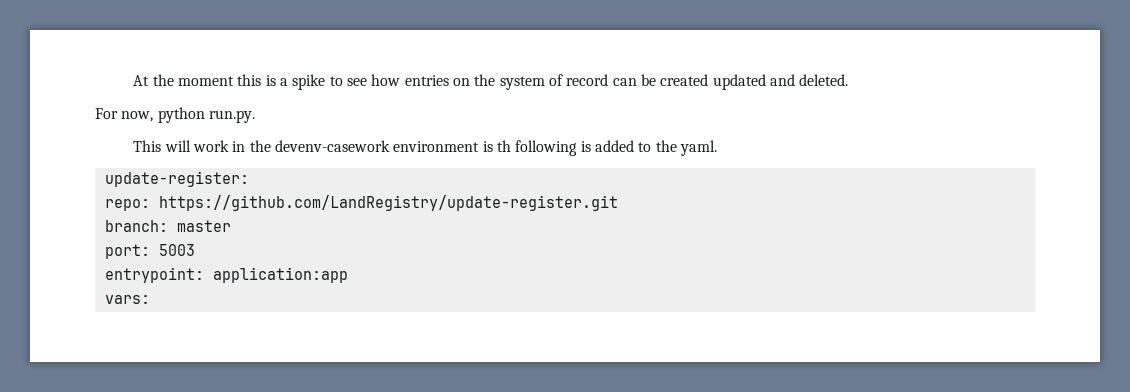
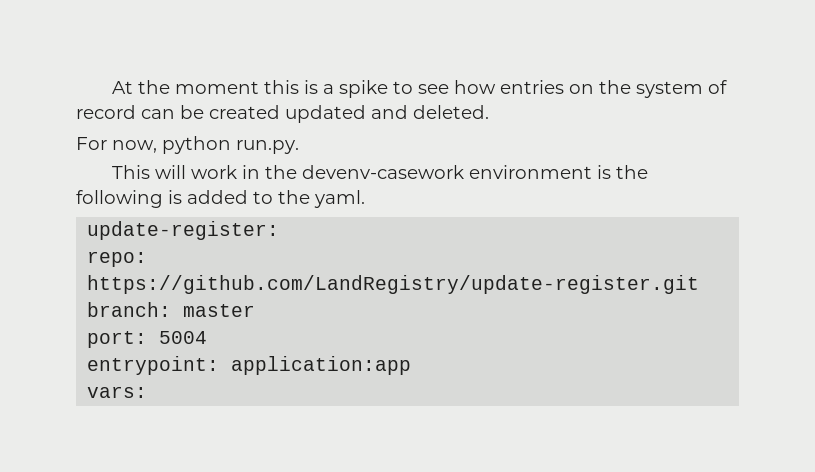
[497,140,512,152] th -> [616,165,649,179] the
[158,244,195,256] 5003 -> [159,331,208,344] 5004

